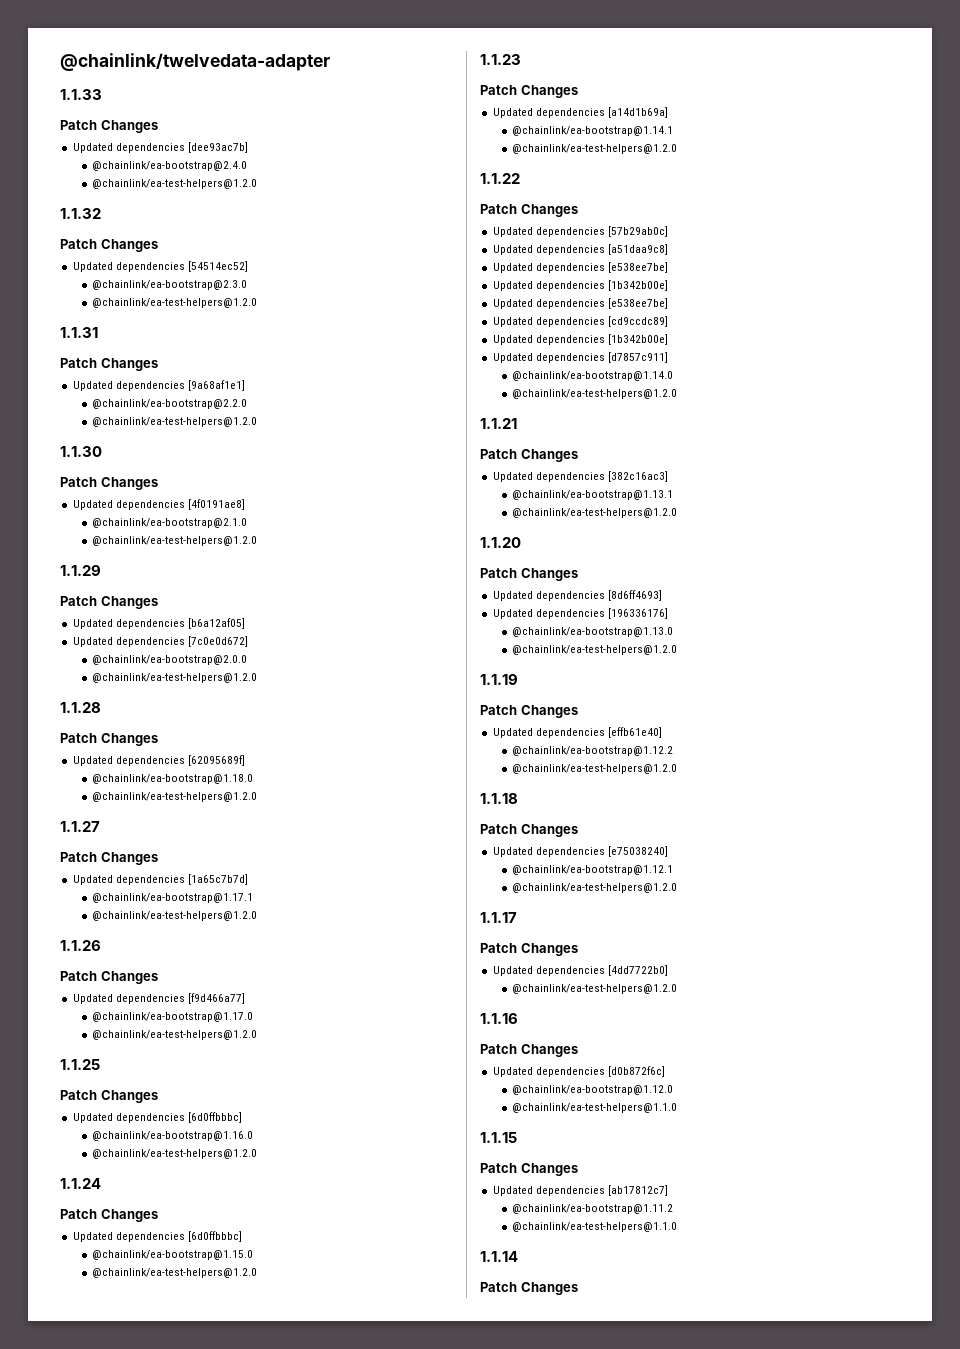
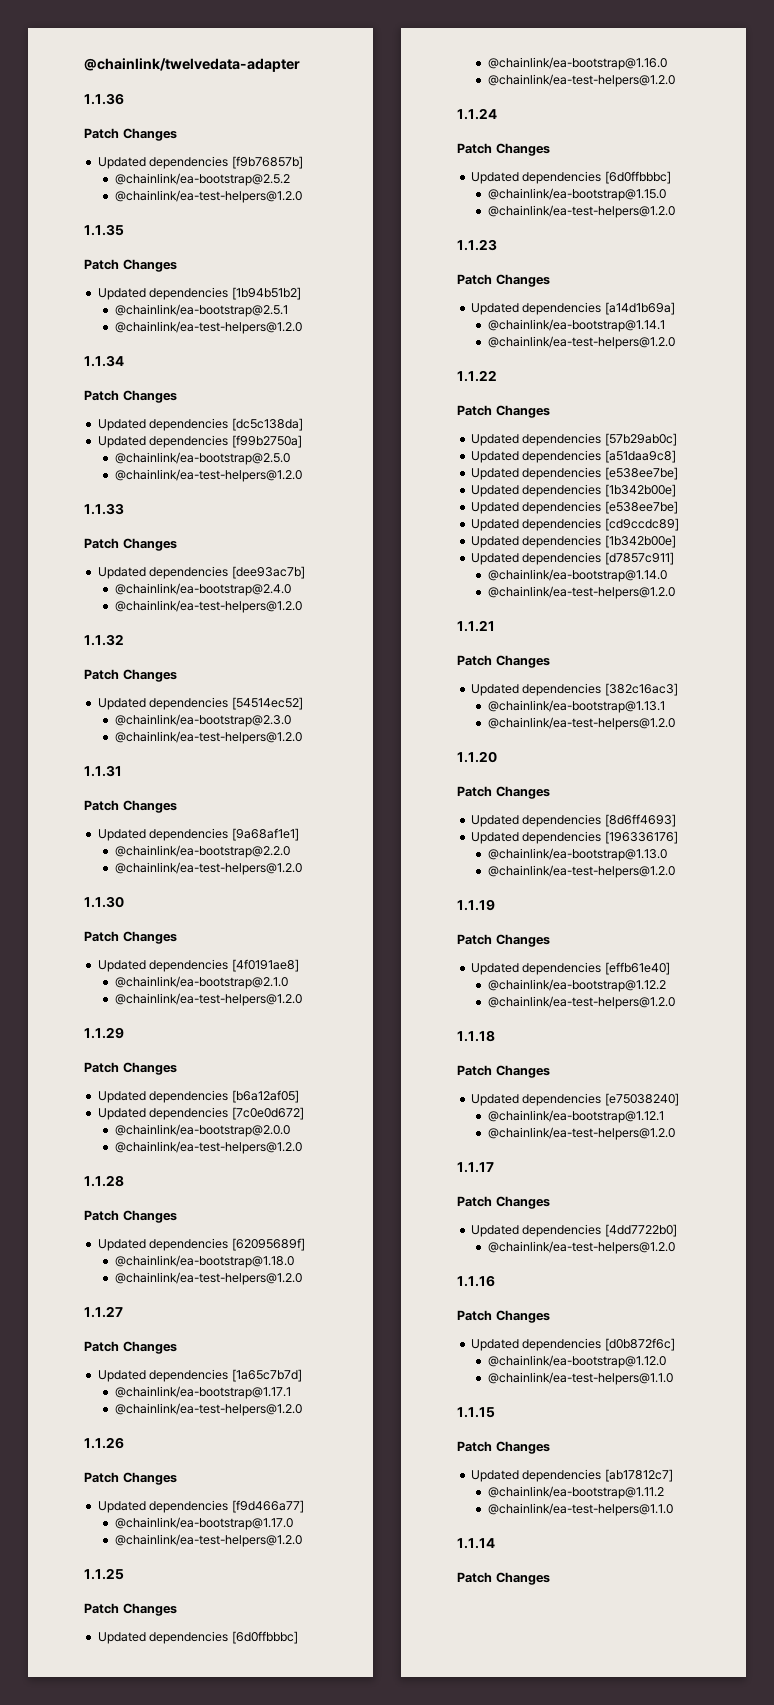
(330, 62) none -> [84,93,124,105] [84,128,177,141] [97,156,303,169] [114,173,290,186] [114,190,302,203] [84,224,124,236] [84,259,177,272] [97,287,301,300] [114,304,288,317] [114,321,302,334] [84,355,124,367] [84,390,177,403] [97,418,303,431] [97,435,302,448] [114,452,290,465] [114,469,302,482] // 1.1.36 // Patch Changes // Updated dependencies [f9b76857b] // @chainlink/ea-bootstrap@2.5.2 // @chainlink/ea-test-helpers@1.2.0 // 1.1.35 // Patch Changes // Updated dependencies [1b94b51b2] // @chainlink/ea-bootstrap@2.5.1 // @chainlink/ea-test-helpers@1.2.0 // 1.1.34 // Patch Changes // Updated dependencies [dc5c138da] // Updated dependencies [f99b2750a] // @chainlink/ea-bootstrap@2.5.0 // @chainlink/ea-test-helpers@1.2.0

